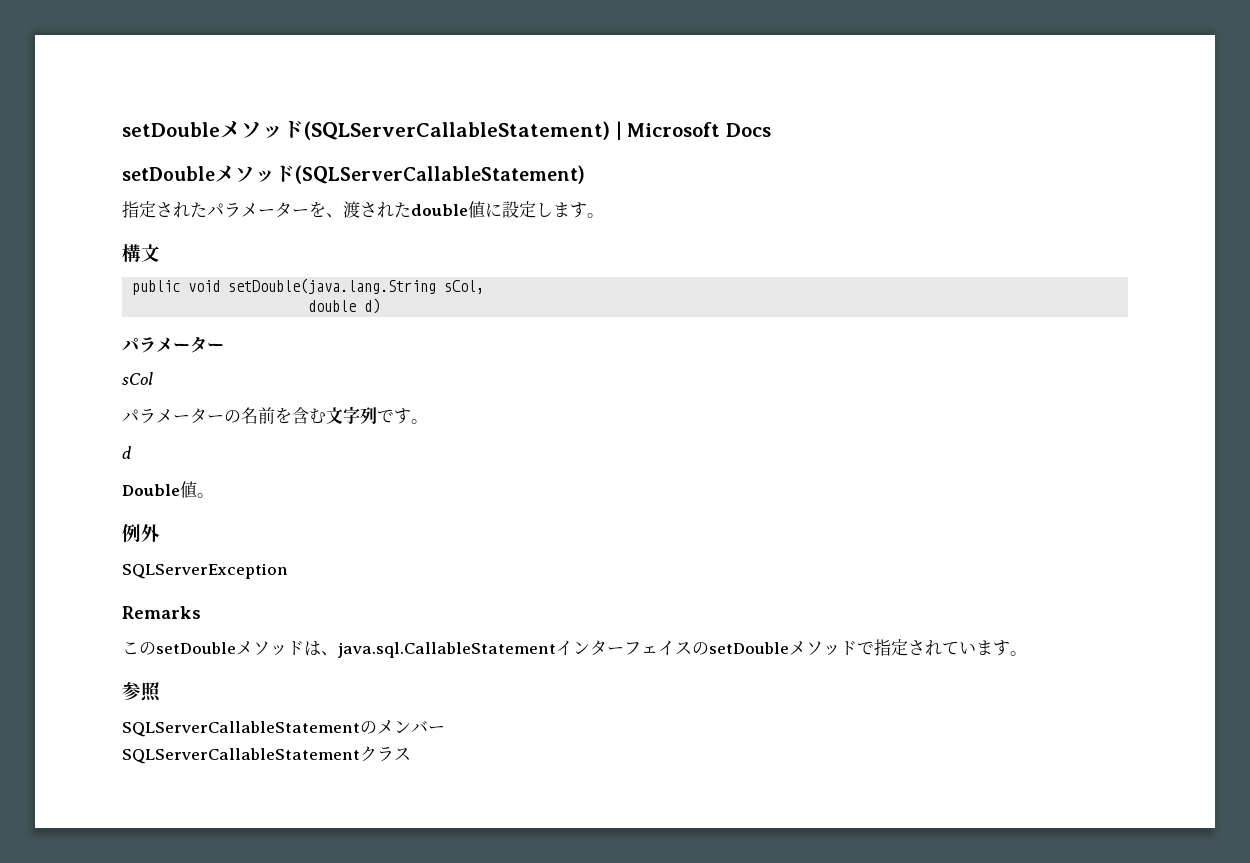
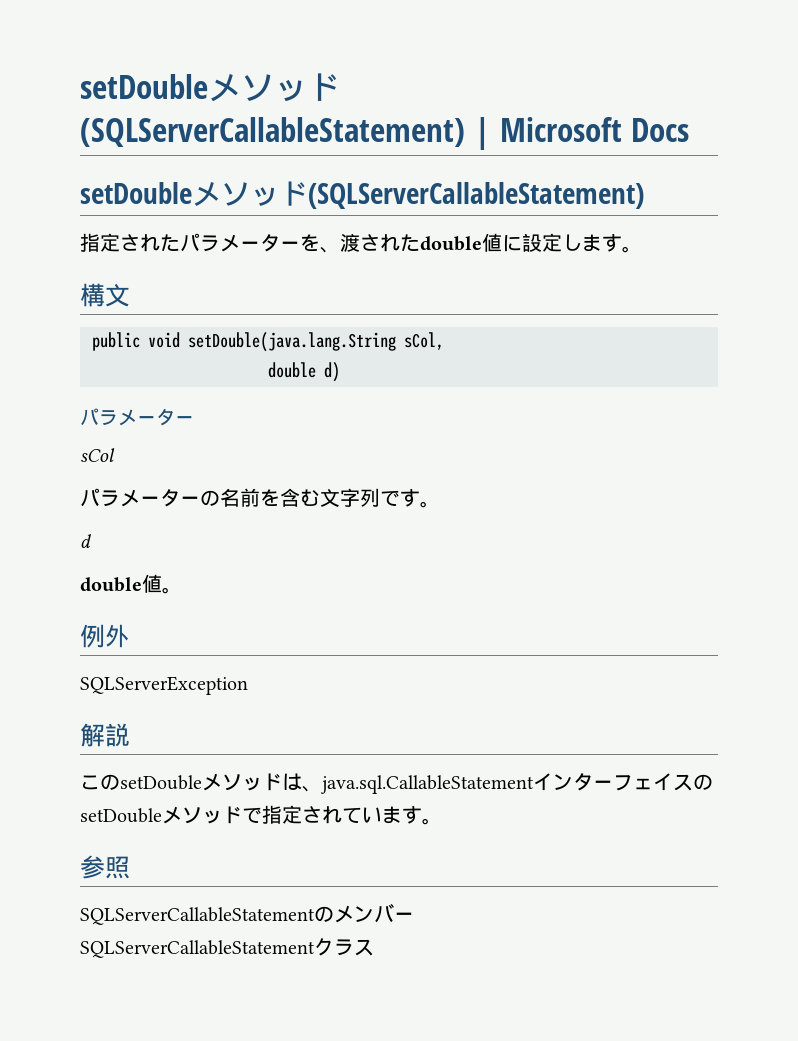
[122,484,180,496] Double -> [80,577,142,592] double
[122,606,201,619] Remarks -> [80,723,130,747] 解説

